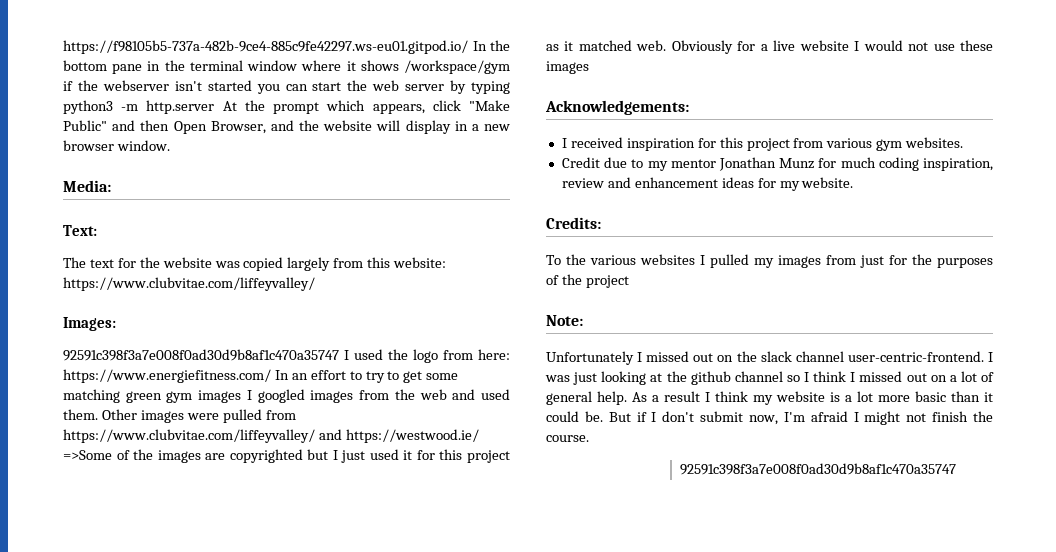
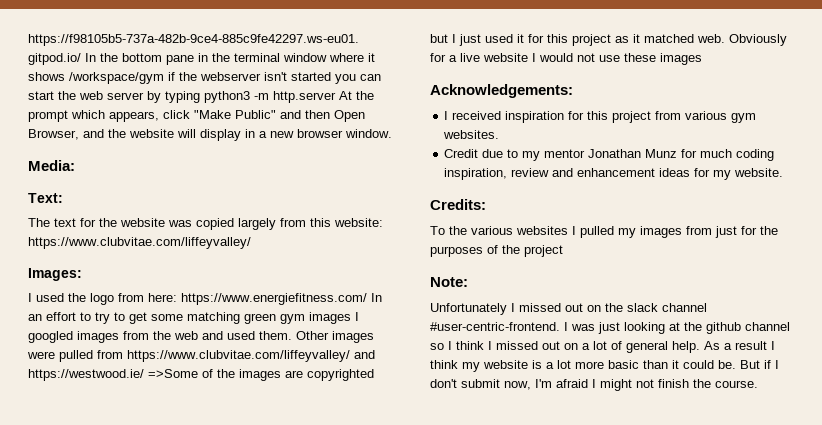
[63,349,339,361] 92591c398f3a7e008f0ad30d9b8af1c470a35747 -> (82, 274) none
[847,351,984,362] user-centric-frontend. -> [430,322,560,331] #user-centric-frontend.
[680,463,957,475] // 92591c398f3a7e008f0ad30d9b8af1c470a35747 -> (758, 384) none

